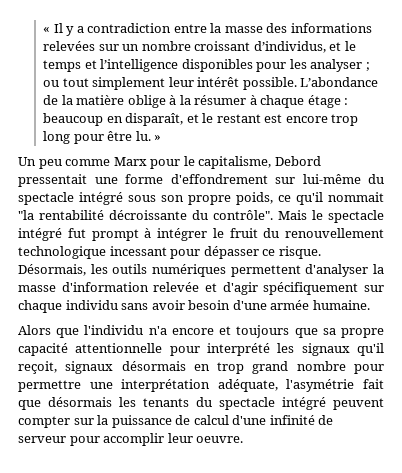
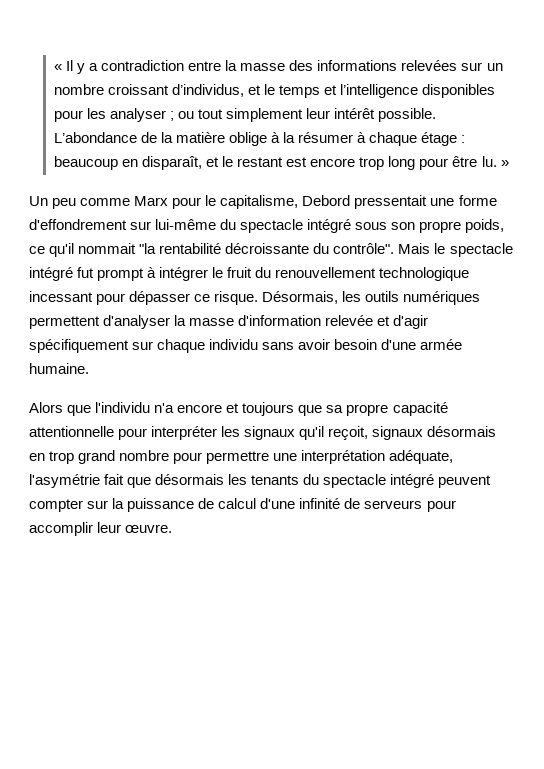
[207,343,270,356] interprété -> [151,426,218,440] interpréter
[18,436,66,443] serveur -> [364,500,423,509] serveurs
[196,436,244,443] oeuvre. -> [125,524,173,533] œuvre.

